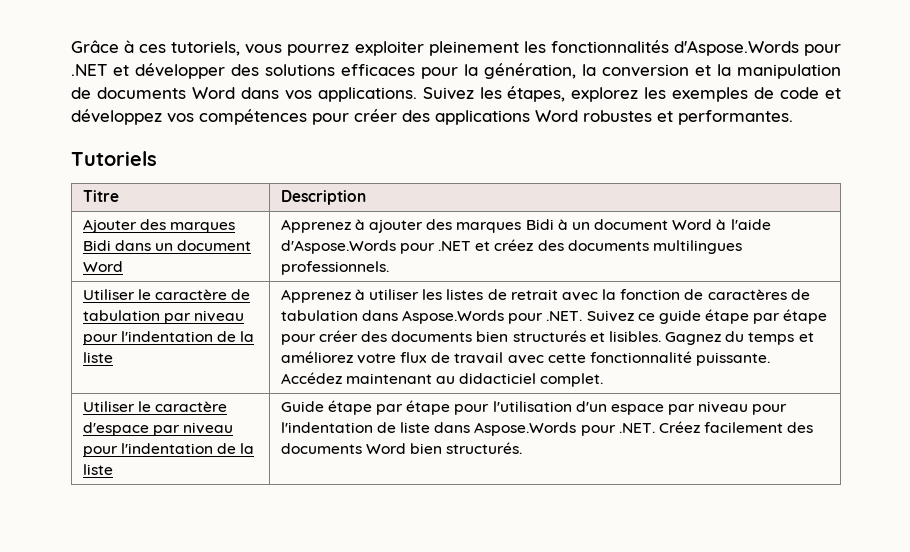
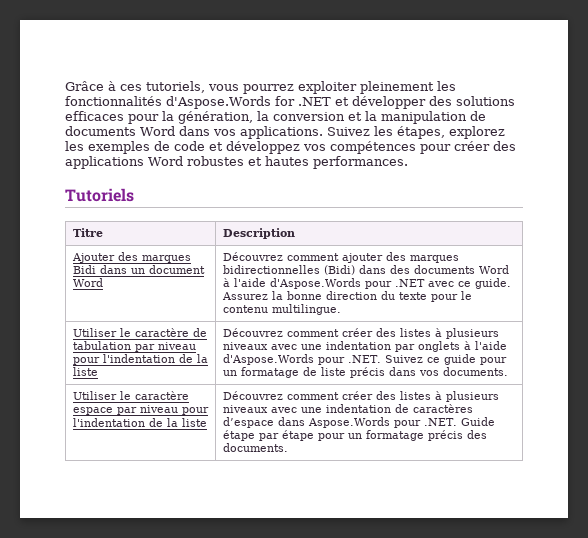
[804,44,841,56] pour -> [275,96,295,106] for
[678,110,793,125] performantes. -> [265,156,408,169] hautes performances.
[280,219,365,233] Apprenez à -> [222,252,339,261] Découvrez comment
[525,219,669,230] Bidi à un document -> [222,265,475,275] bidirectionnelles (Bidi) dans des documents
[475,239,742,254] [280,261,389,275] et créez des documents multilingues professionnels. -> [427,278,511,289] [221,291,472,302] [222,304,341,315] avec ce guide. Assurez la bonne direction du texte pour le contenu multilingue.
[280,289,810,303] [280,310,505,324] Apprenez à utiliser les listes de retrait avec la fonction de caractères de tabulation dans Aspose.Words -> [222,328,499,339] [222,341,507,352] [222,354,314,365] Découvrez comment créer des listes à plusieurs niveaux avec une indentation par onglets à l'aide d'Aspose.Words
[705,309,828,324] [280,330,814,345] [280,351,771,366] [280,372,604,387] [82,401,228,412] [82,422,234,436] [82,443,255,457] [82,464,113,475] étape par étape pour créer des documents bien structurés et lisibles. Gagnez du temps et améliorez votre flux de travail avec cette fonctionnalité puissante. Accédez maintenant au didacticiel complet. // Utiliser le caractère d'espace par niveau pour l'indentation de la liste | -> [479,357,507,365] [222,367,508,378] [72,391,189,400] [72,405,209,415] [72,418,207,427] [222,391,499,402] [222,404,473,413] [222,417,457,428] pour un formatage de liste précis dans vos documents. // Utiliser le caractère espace par niveau pour l'indentation de la liste | Découvrez comment créer des listes à plusieurs niveaux avec une indentation de caractères d’espace dans Aspose.Words pour .NET.
[492,401,788,415] [280,421,814,436] [280,442,523,454] l'utilisation d'un espace par niveau pour l'indentation de liste dans Aspose.Words pour .NET. Créez facilement des documents Word bien structurés. -> [347,430,487,441] [222,443,288,452] un formatage précis des documents.

